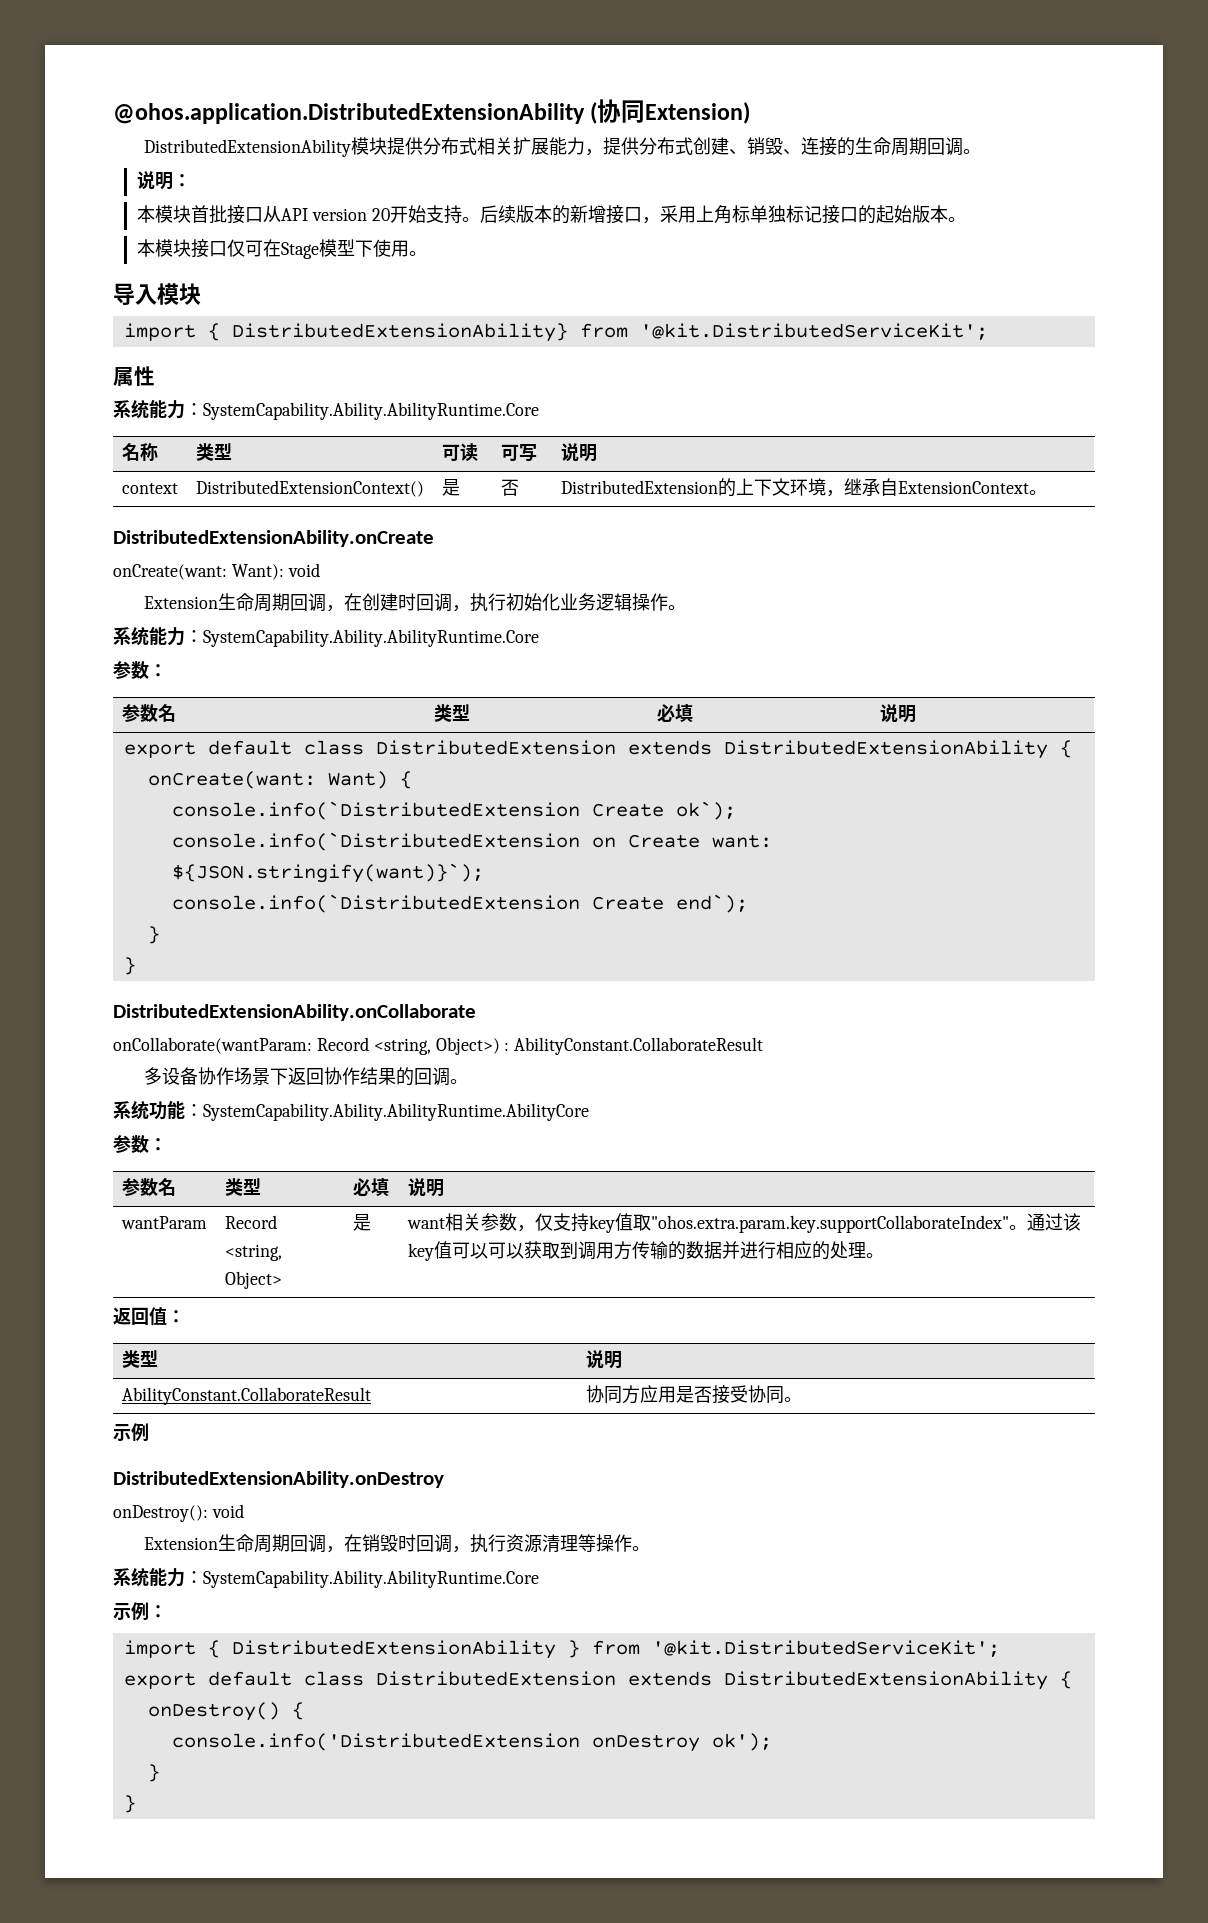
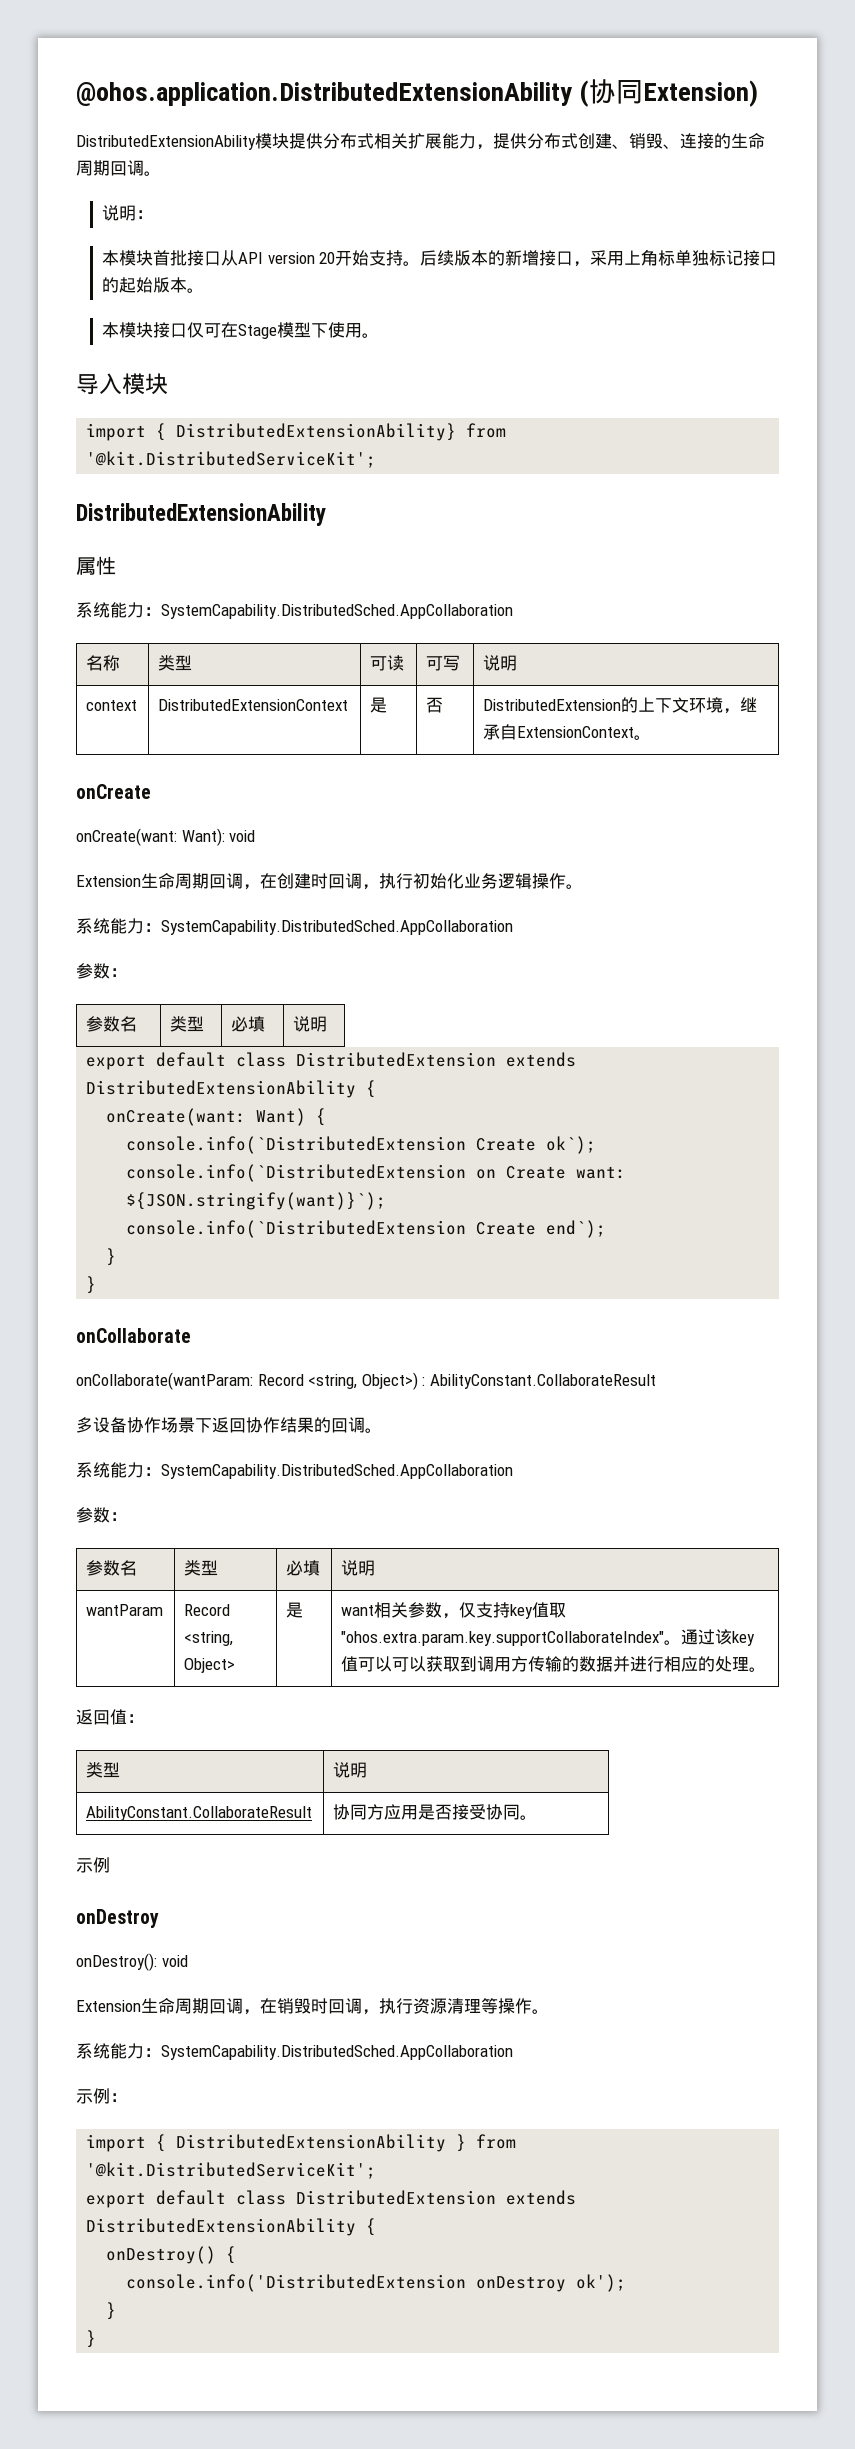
(988, 331) none -> [76,503,326,526] // DistributedExtensionAbility
[203,402,539,420] SystemCapability.Ability.AbilityRuntime.Core -> [161,604,513,619] SystemCapability.DistributedSched.AppCollaboration
[195,480,424,497] DistributedExtensionContext() -> [158,699,349,711] DistributedExtensionContext
[113,530,434,547] DistributedExtensionAbility.onCreate -> [76,784,151,799] onCreate
[203,629,539,647] SystemCapability.Ability.AbilityRuntime.Core -> [161,920,513,935] SystemCapability.DistributedSched.AppCollaboration
[113,1004,476,1021] DistributedExtensionAbility.onCollaborate -> [76,1328,191,1343] onCollaborate
[149,1101,589,1121] 功能：SystemCapability.Ability.AbilityRuntime.AbilityCore -> [110,1462,513,1479] 能力：SystemCapability.DistributedSched.AppCollaboration
[113,1471,444,1488] DistributedExtensionAbility.onDestroy -> [76,1909,159,1928] onDestroy
[203,1570,539,1588] SystemCapability.Ability.AbilityRuntime.Core -> [161,2045,513,2060] SystemCapability.DistributedSched.AppCollaboration

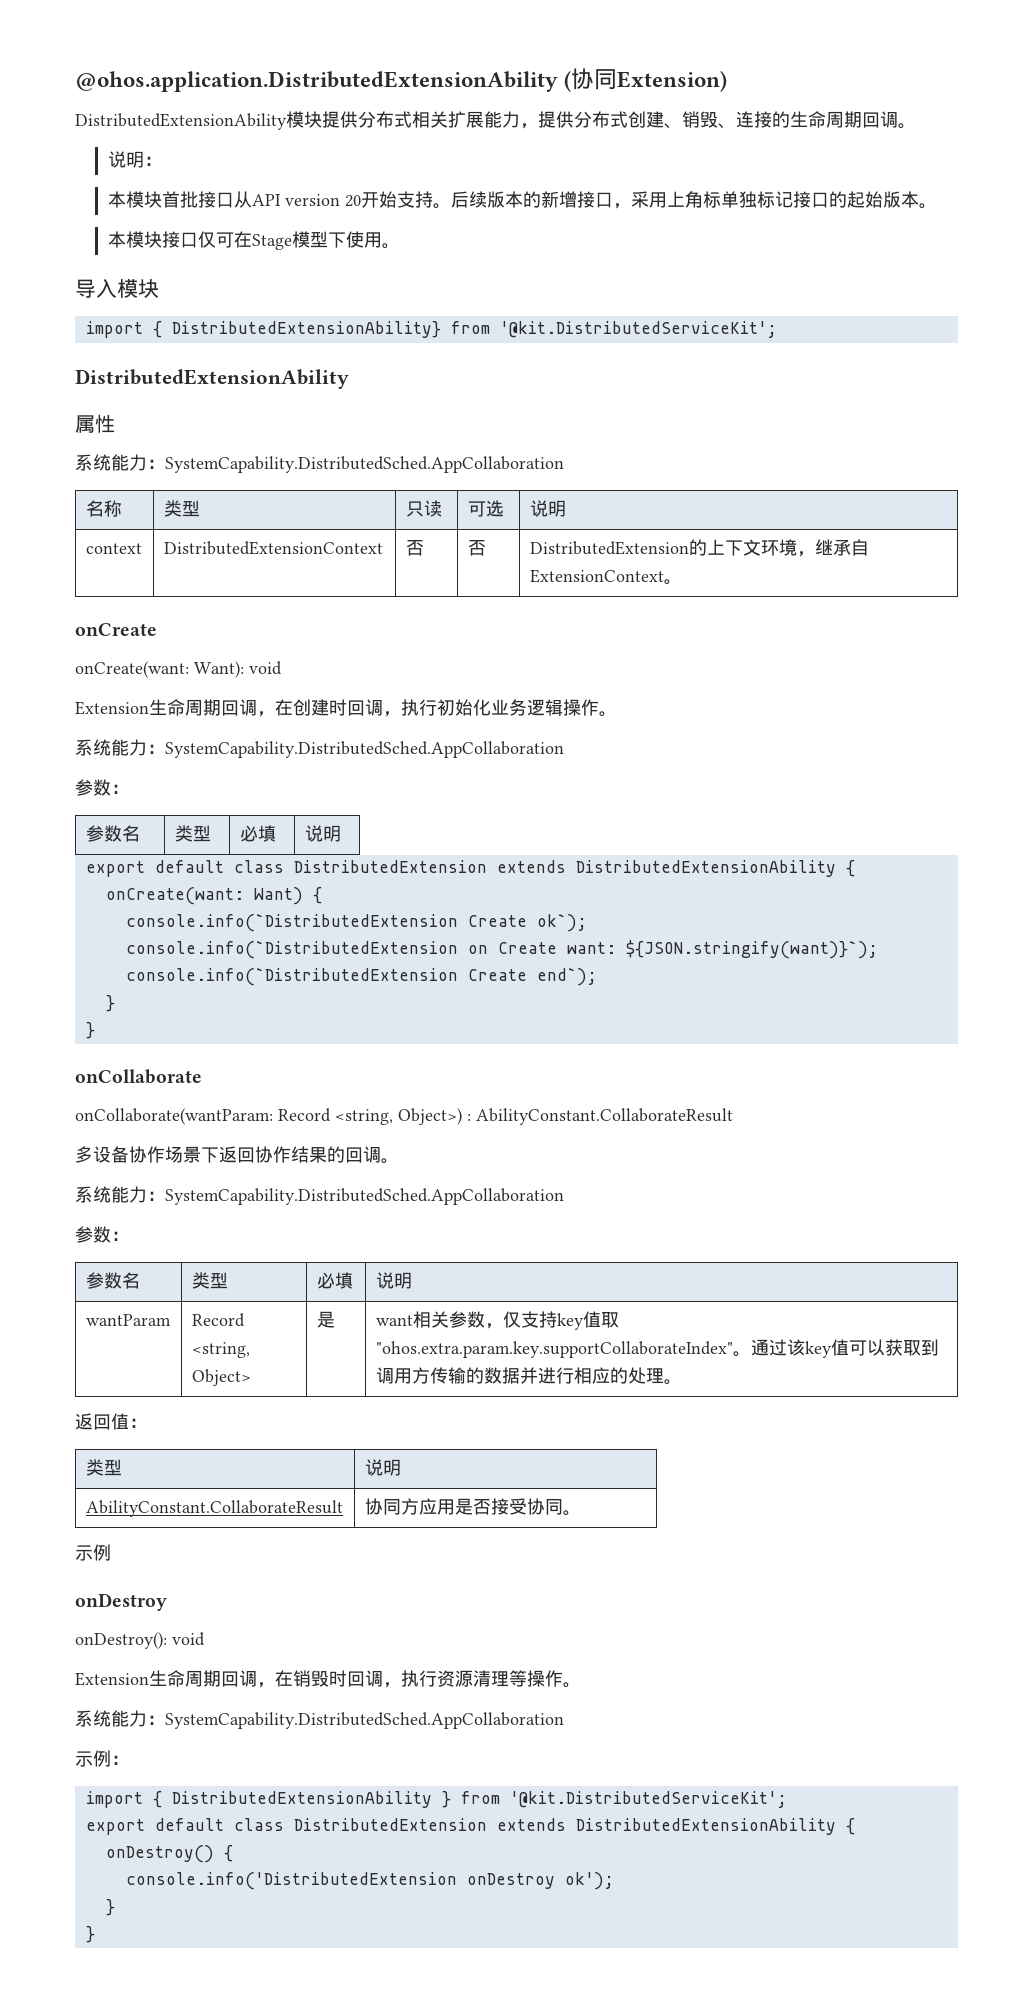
[370,656,388,671] 可 -> [405,501,424,517] 只
[443,655,461,671] 写 -> [485,500,504,517] 选
[370,697,388,713] 是 -> [405,540,424,556] 否
[392,1656,427,1672] 可以 -> (885, 1347) none

